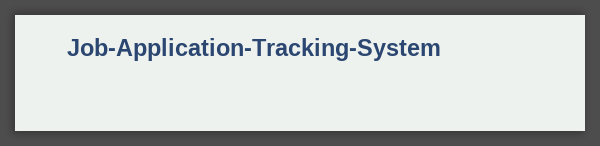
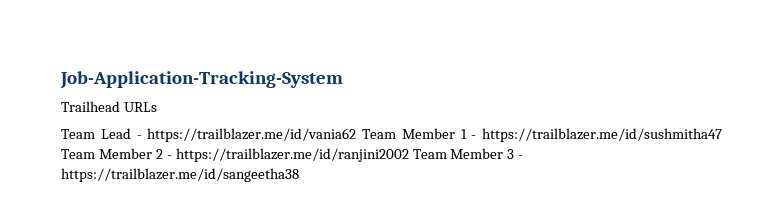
(441, 49) none -> [61,101,157,112] [61,128,722,142] [61,148,524,162] [61,168,299,182] // Trailhead URLs // Team Lead - https://trailblazer.me/id/vania62 Team Member 1 - https://trailblazer.me/id/sushmitha47 Team Member 2 - https://trailblazer.me/id/ranjini2002 Team Member 3 - https://trailblazer.me/id/sangeetha38

